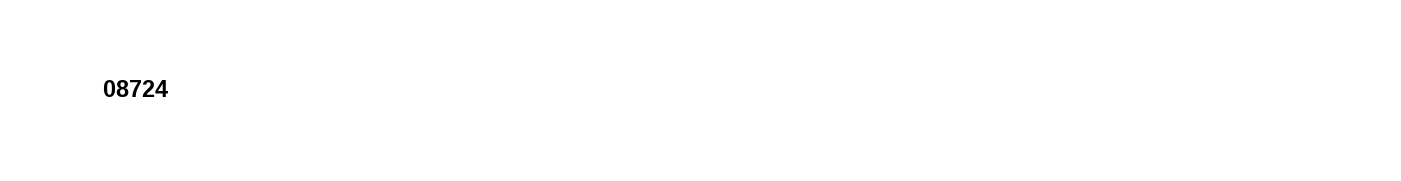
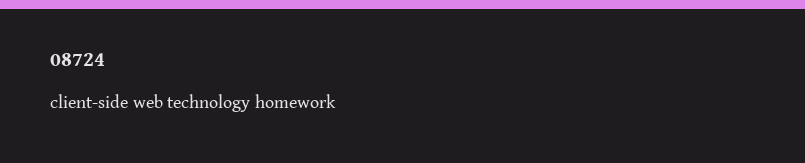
(168, 88) none -> [50,94,337,112] // client-side web technology homework

